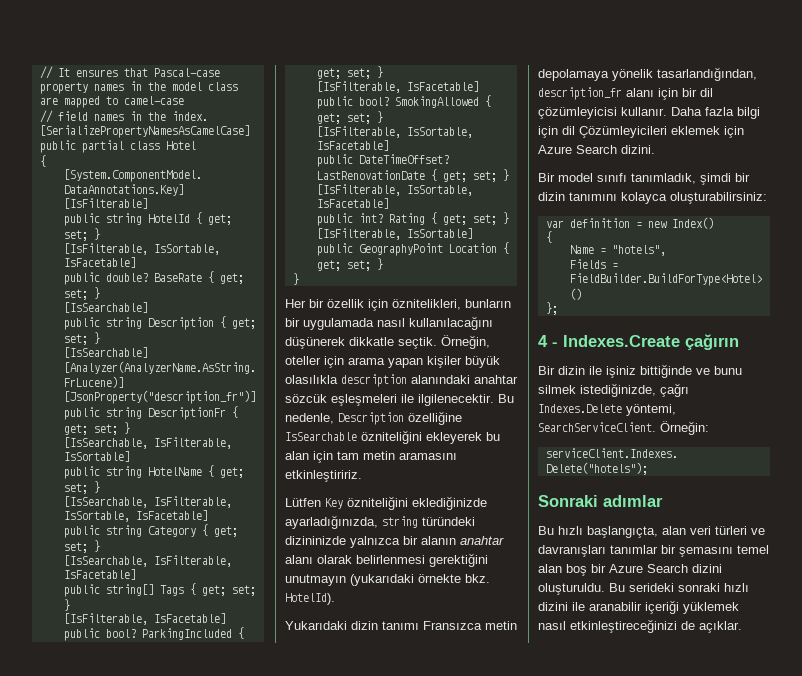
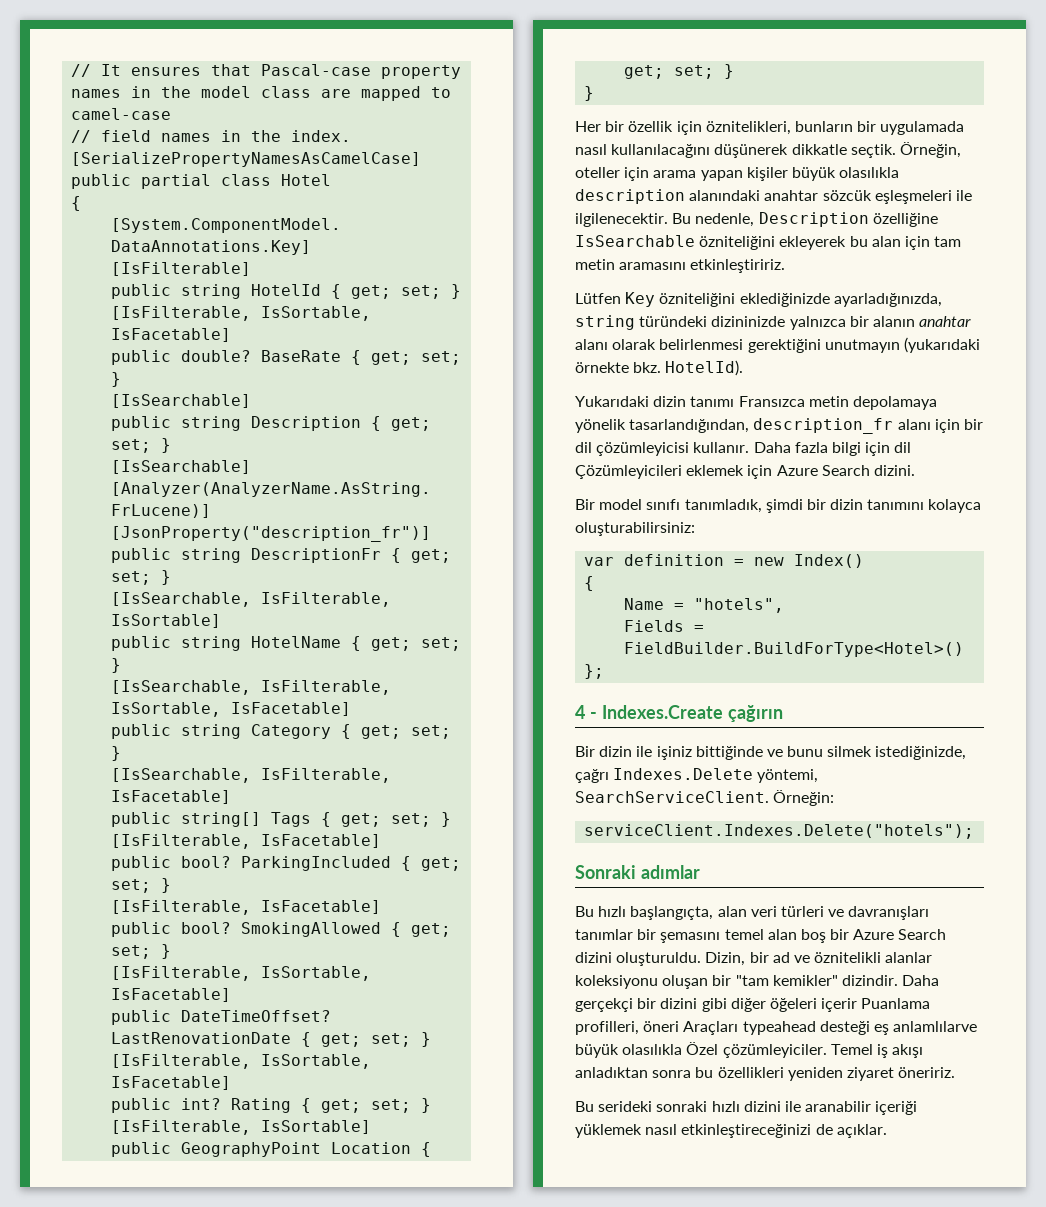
(605, 589) none -> [705,952,933,966] [575,975,940,989] [575,998,931,1012] [575,1021,978,1035] [575,1042,924,1058] [575,1067,956,1081] Dizin, bir ad ve öznitelikli alanlar koleksiyonu oluşan bir "tam kemikler" dizindir. Daha gerçekçi bir dizini gibi diğer öğeleri içerir Puanlama profilleri, öneri Araçları typeahead desteği eş anlamlılarve büyük olasılıkla Özel çözümleyiciler. Temel iş akışı anladıktan sonra bu özellikleri yeniden ziyaret öneririz. //

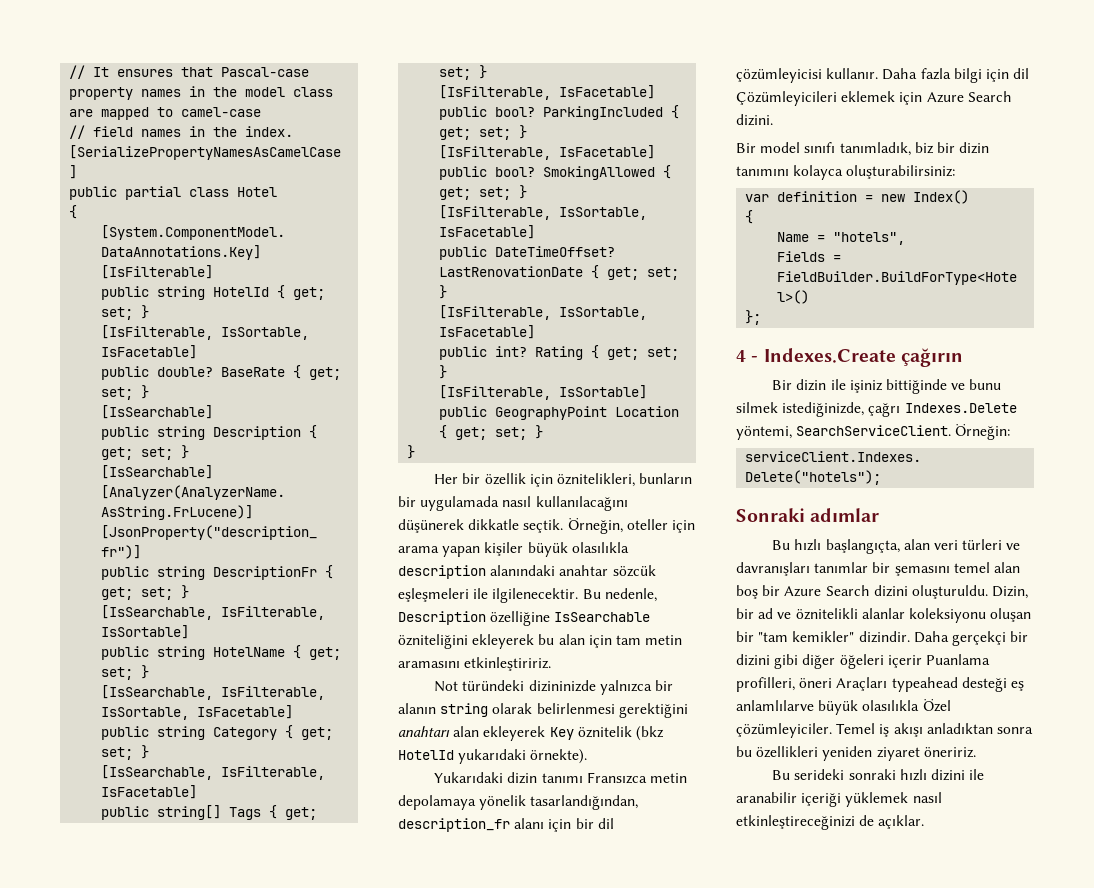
[575,292,942,307] [575,315,635,330] Lütfen Key özniteliğini eklediğinizde ayarladığınızda, string -> [434,681,459,692] Not
[919,316,972,327] [575,339,608,350] anahtar alanı -> [440,703,489,717] string
[824,337,980,353] [575,360,744,376] unutmayın (yukarıdaki örnekte bkz. HotelId). -> [398,726,664,741] [398,749,588,764] anahtarı alan ekleyerek Key öznitelik (bkz HotelId yukarıdaki örnekte).
[765,499,803,513] şimdi -> [914,142,934,154] biz

